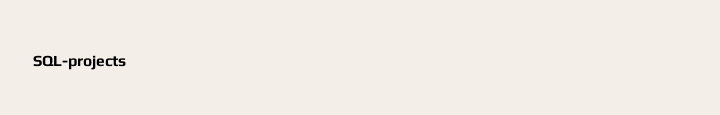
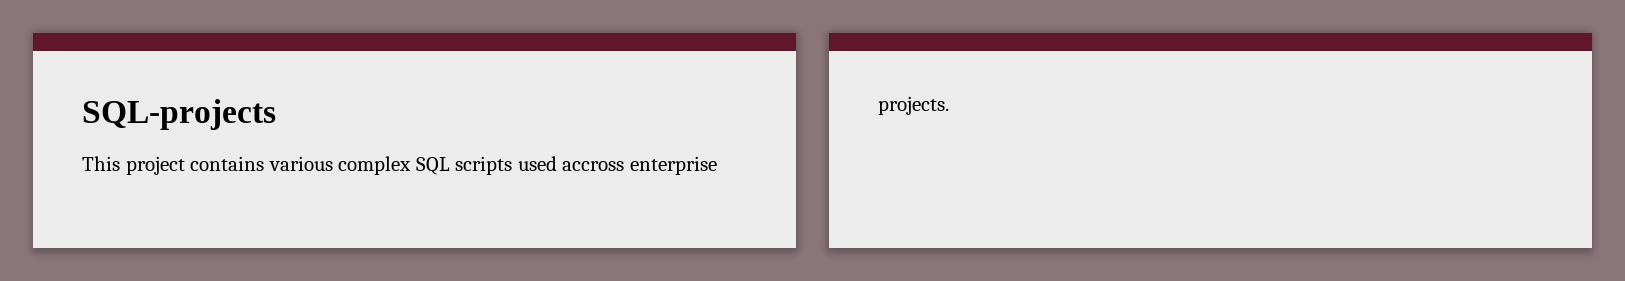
(126, 62) none -> [82,156,717,175] [878,96,949,115] // This project contains various complex SQL scripts used accross enterprise projects.

